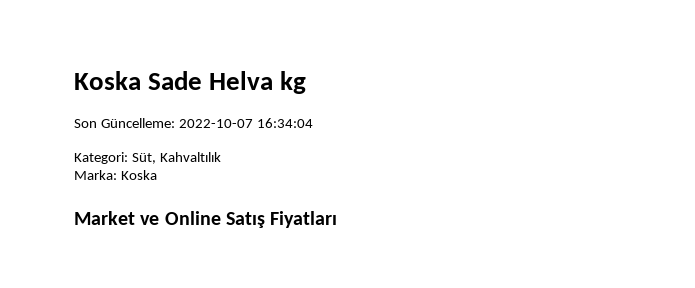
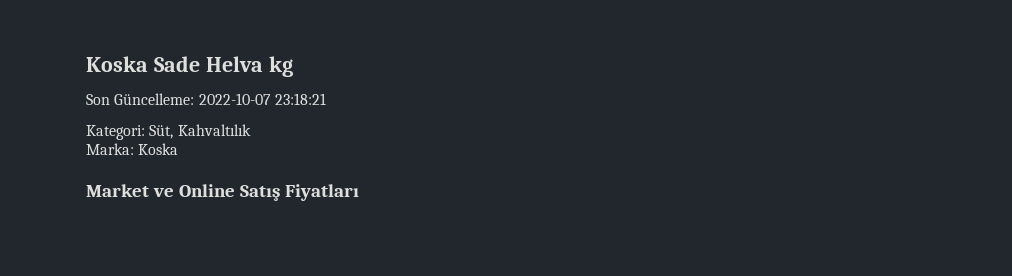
[256,118,313,128] 16:34:04 -> [274,93,326,105] 23:18:21

